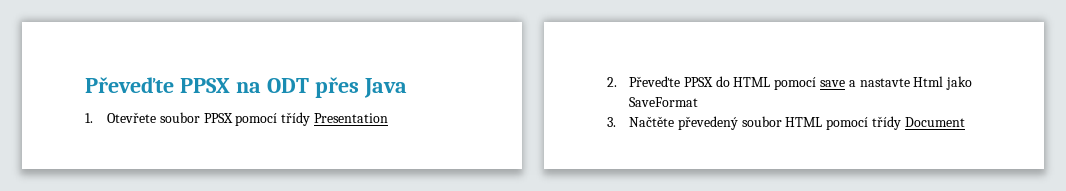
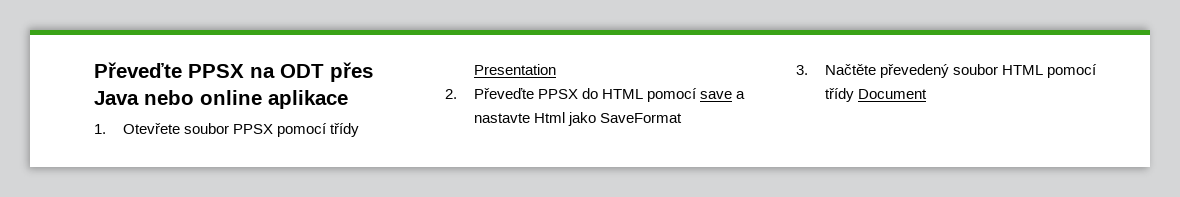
(407, 88) none -> [144,90,348,109] nebo online aplikace

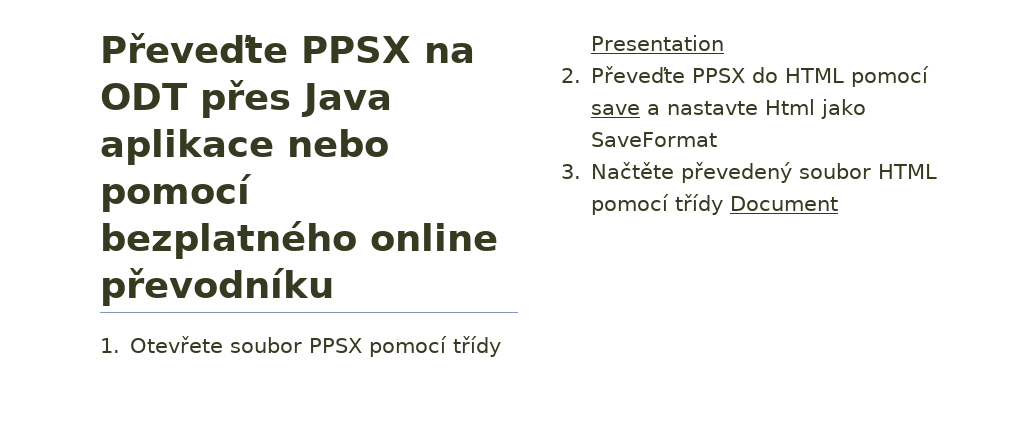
[144,90,348,109] nebo online aplikace -> [100,129,389,165] [100,174,252,212] [100,221,498,259] [100,268,334,306] aplikace nebo pomocí bezplatného online převodníku

